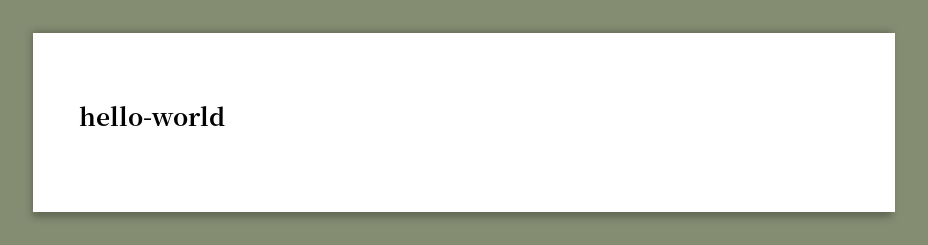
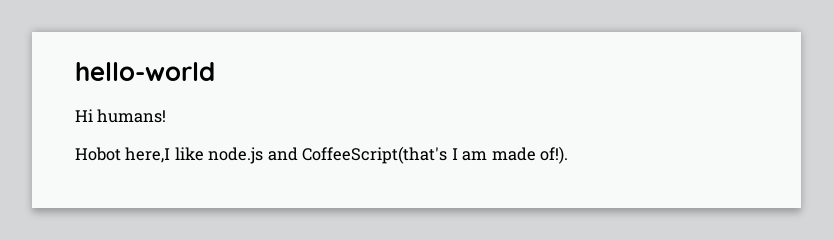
(225, 116) none -> [75,109,167,123] [75,146,569,164] // Hi humans! // Hobot here,I like node.js and CoffeeScript(that's I am made of!).

